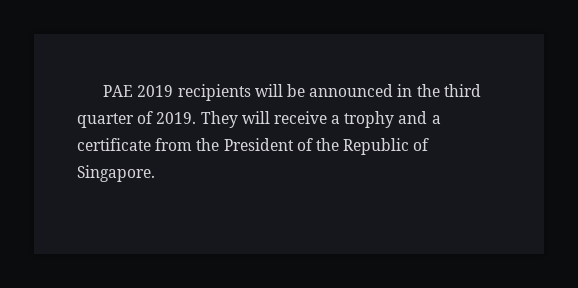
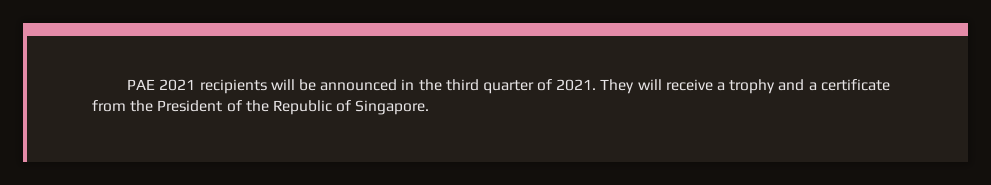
[137,85,174,97] 2019 -> [159,79,196,91] 2021
[156,112,197,124] 2019. -> [556,79,597,91] 2021.

